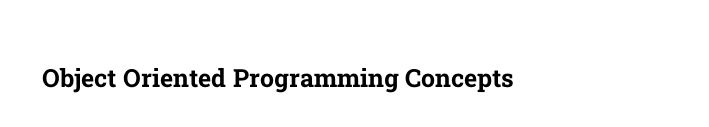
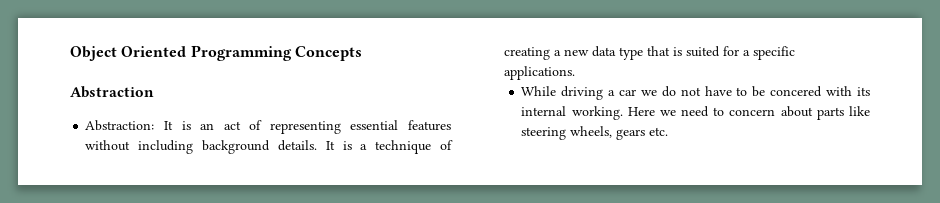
(515, 80) none -> [70,86,154,98] [85,120,451,134] [85,140,453,154] [504,46,796,60] [504,66,576,80] [521,86,870,100] [521,106,870,120] [521,126,669,140] // Abstraction // Abstraction: It is an act of representing essential features without including background details. It is a technique of creating a new data type that is suited for a specific applications. // While driving a car we do not have to be concered with its internal working. Here we need to concern about parts like steering wheels, gears etc.

